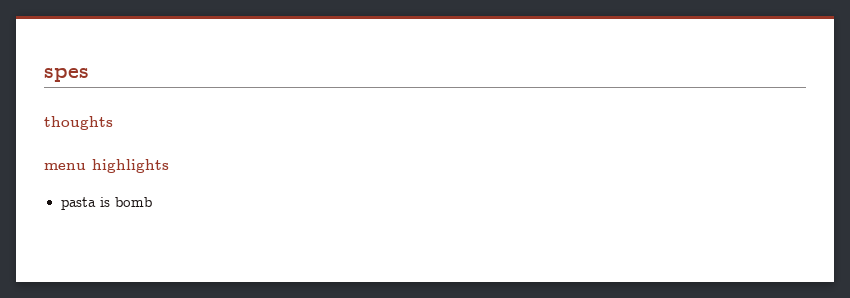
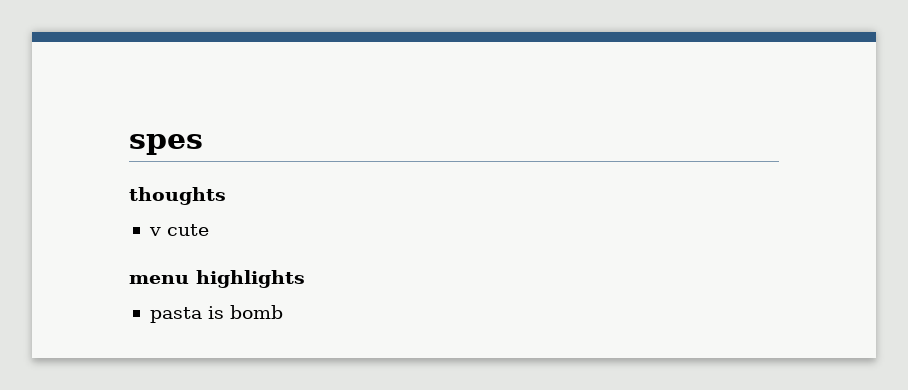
(113, 123) none -> [148,224,209,236] // v cute

